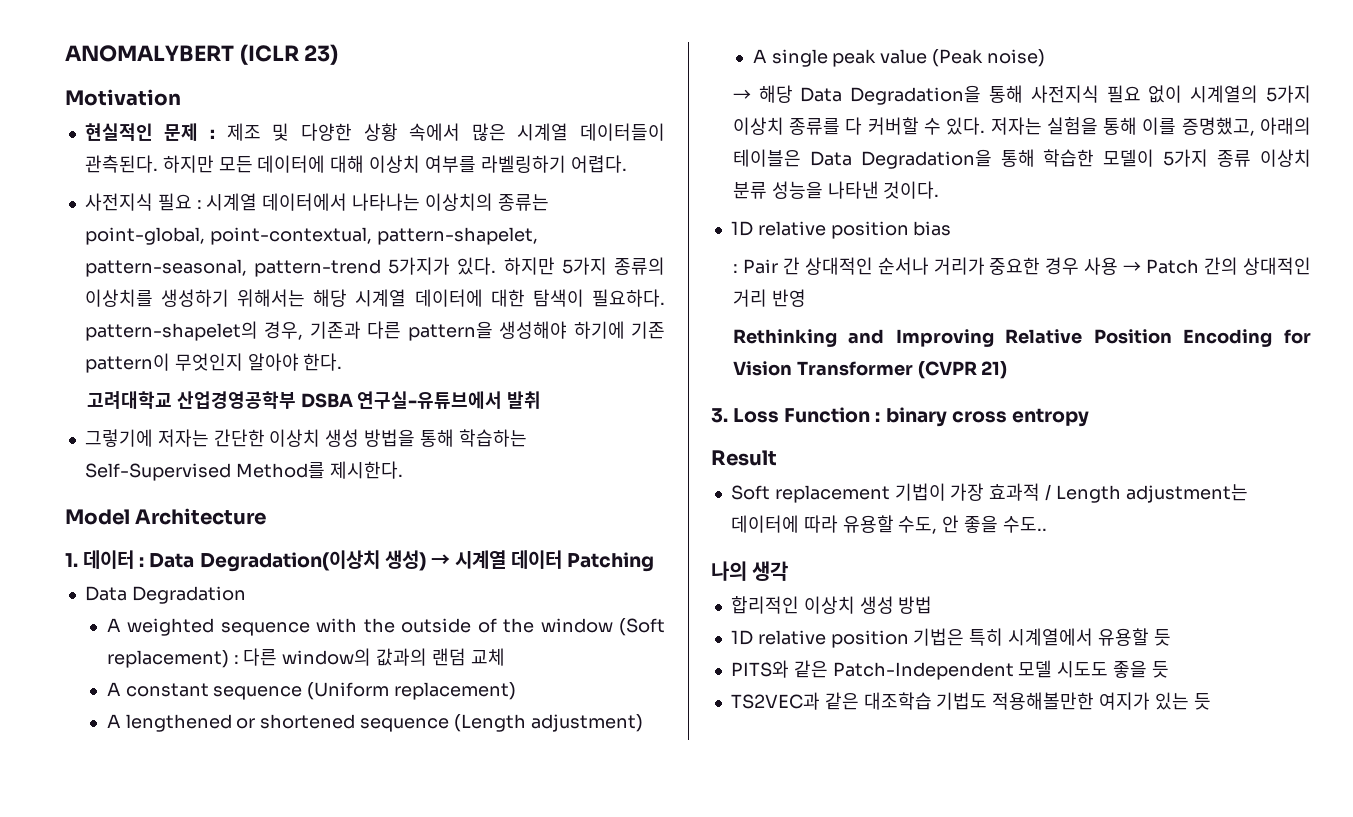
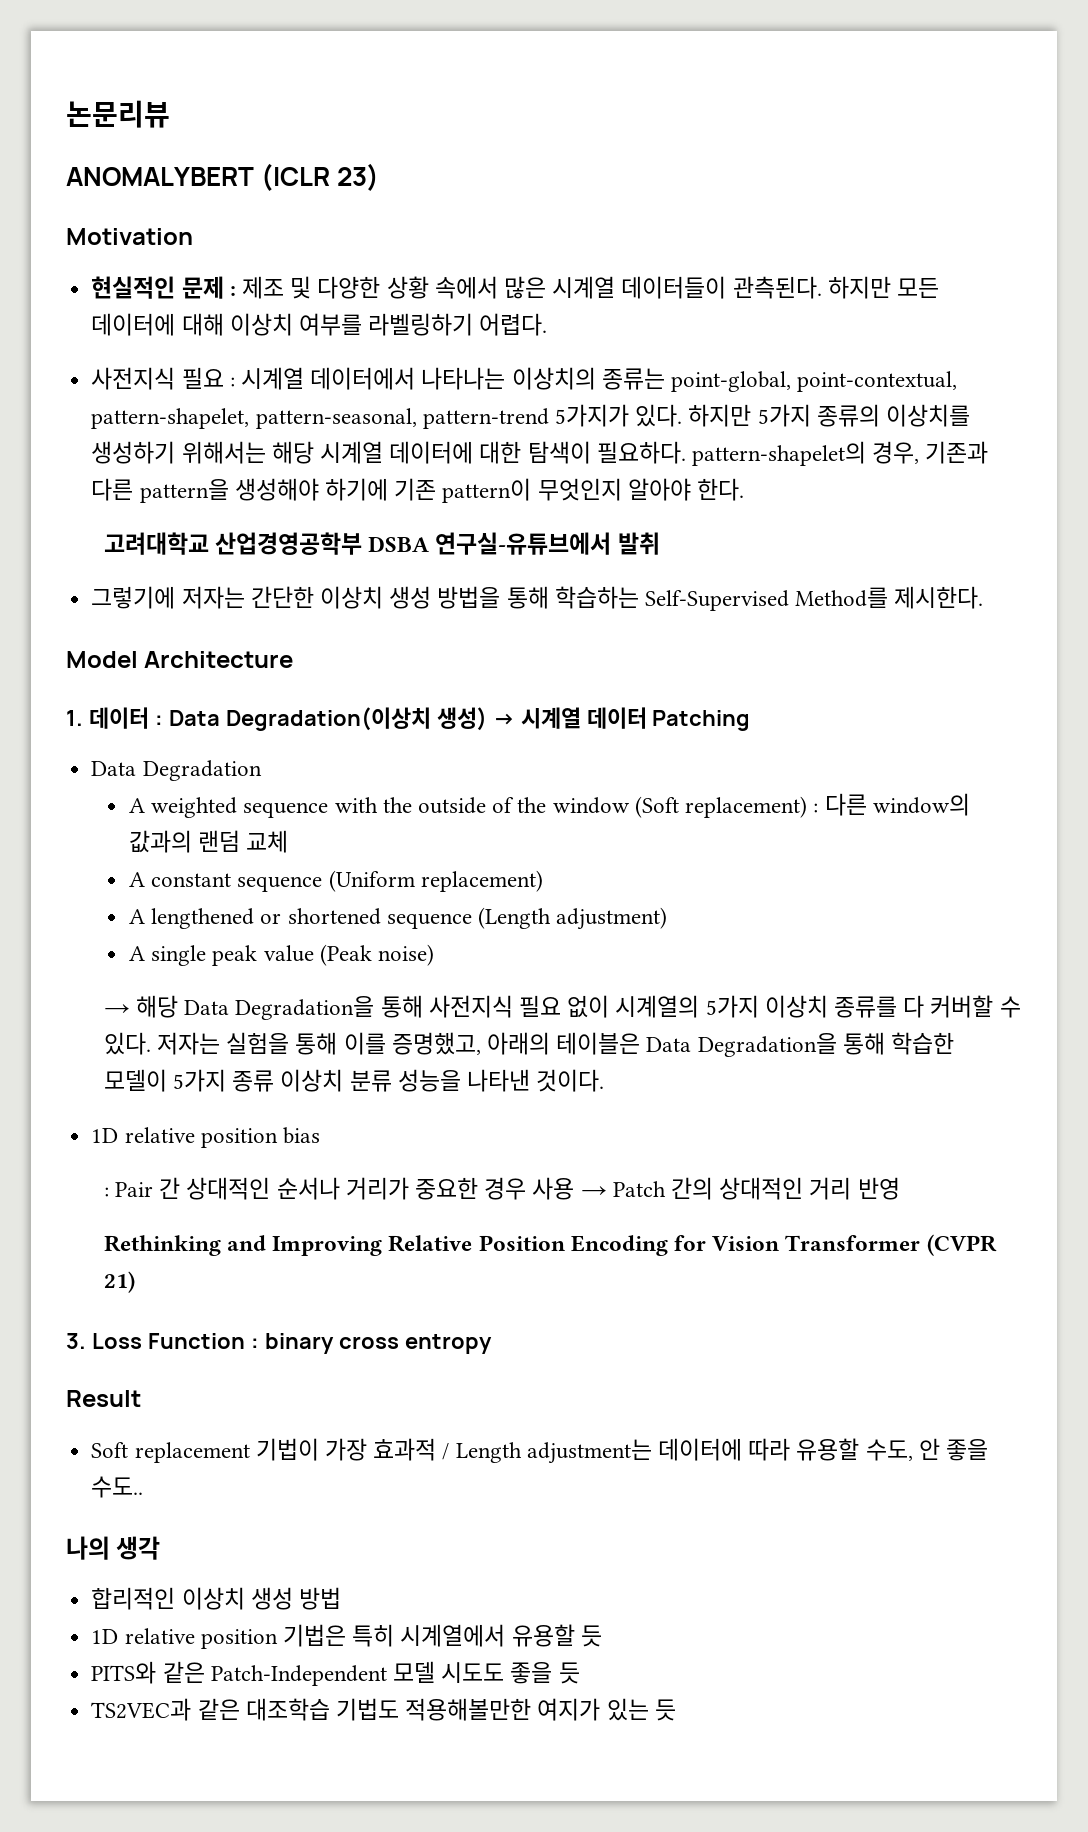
(65, 53) none -> [66,100,170,128] 논문리뷰 //

